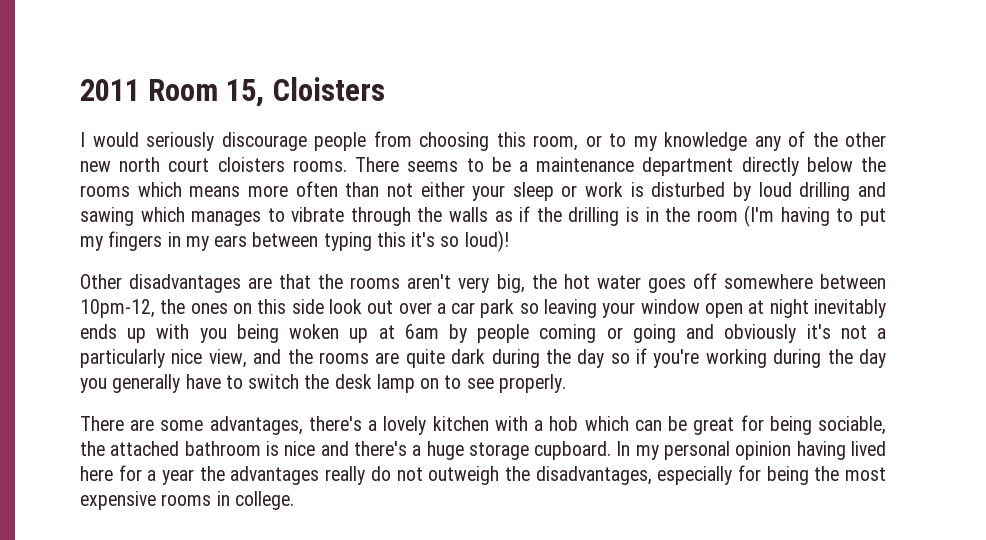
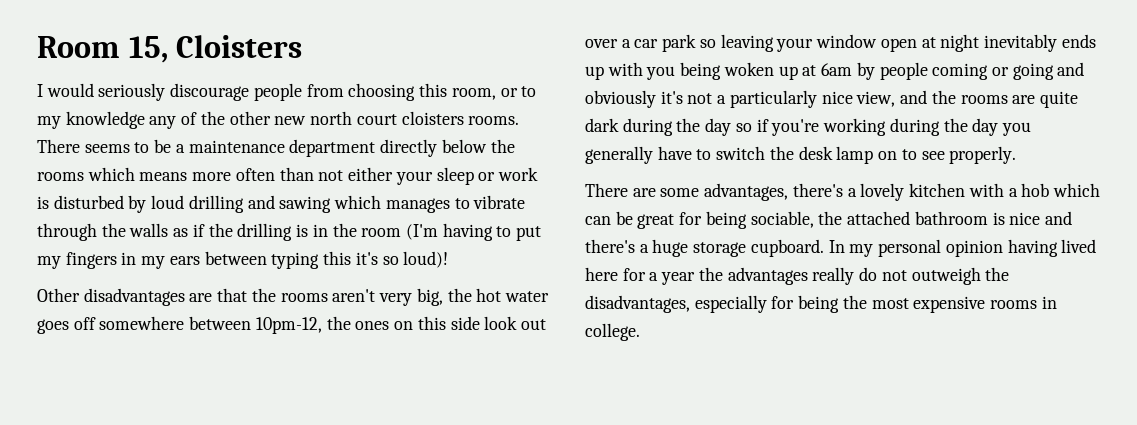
[80,79,140,101] 2011 -> (37, 47) none

